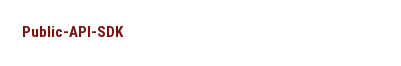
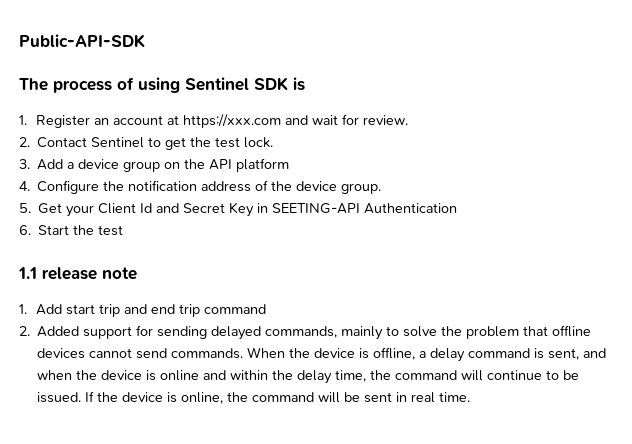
(124, 31) none -> [19,77,305,93] [19,114,409,128] [19,137,274,150] [19,158,290,172] [19,180,382,194] [19,202,458,217] [19,225,124,236] [18,267,137,280] [19,304,267,317] [19,325,592,340] [37,347,607,362] [37,370,580,384] [37,391,471,404] // The process of using Sentinel SDK is // 1. Register an account at https://xxx.com and wait for review. // 2. Contact Sentinel to get the test lock. // 3. Add a device group on the API platform // 4. Configure the notification address of the device group. // 5. Get your Client Id and Secret Key in SEETING-API Authentication // 6. Start the test // 1.1 release note // 1. Add start trip and end trip command // 2. Added support for sending delayed commands, mainly to solve the problem that offline devices cannot send commands. When the device is offline, a delay command is sent, and when the device is online and within the delay time, the command will continue to be issued. If the device is online, the command will be sent in real time.

